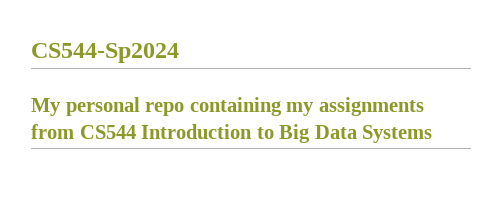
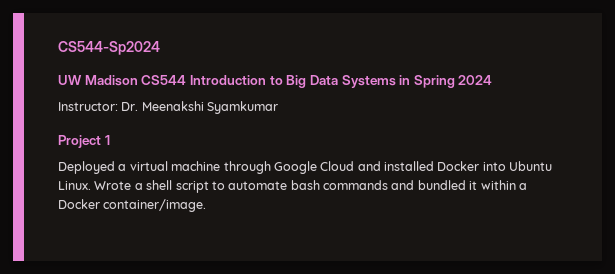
[31,97,424,116] [31,124,74,139] My personal repo containing my assignments from -> [58,75,138,86] UW Madison
(433, 134) none -> [399,75,493,88] [58,101,279,114] [58,135,110,148] [58,161,553,174] [58,180,527,193] [58,199,207,212] in Spring 2024 // Instructor: Dr. Meenakshi Syamkumar // Project 1 // Deployed a virtual machine through Google Cloud and installed Docker into Ubuntu Linux. Wrote a shell script to automate bash commands and bundled it within a Docker container/image.

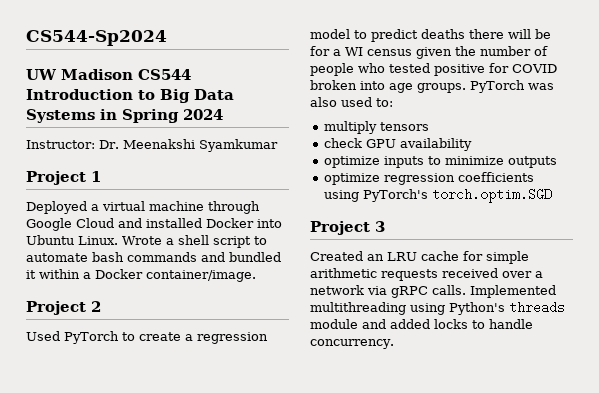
(207, 205) none -> [26,301,101,315] [26,331,268,344] [310,29,551,42] [310,46,548,59] [310,63,557,76] [310,80,554,93] [310,97,393,107] [324,121,430,134] [324,138,473,151] [324,156,558,168] [324,172,535,185] [324,188,553,203] [310,221,385,235] [310,251,529,264] [310,268,543,281] [310,285,556,298] [310,301,565,315] [310,319,533,329] [310,339,394,349] // Project 2 // Used PyTorch to create a regression model to predict deaths there will be for a WI census given the number of people who tested positive for COVID broken into age groups. PyTorch was also used to: // multiply tensors // check GPU availability // optimize inputs to minimize outputs // optimize regression coefficients using PyTorch's torch.optim.SGD // Project 3 // Created an LRU cache for simple arithmetic requests received over a network via gRPC calls. Implemented multithreading using Python's threads module and added locks to handle concurrency.

